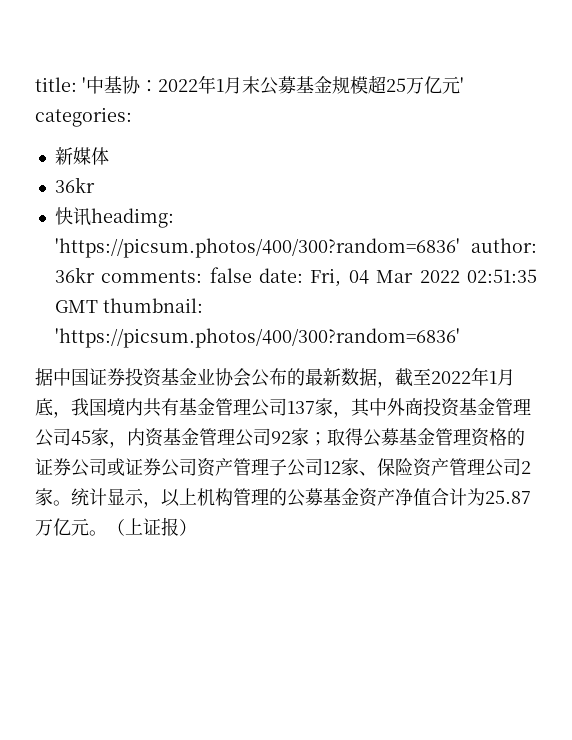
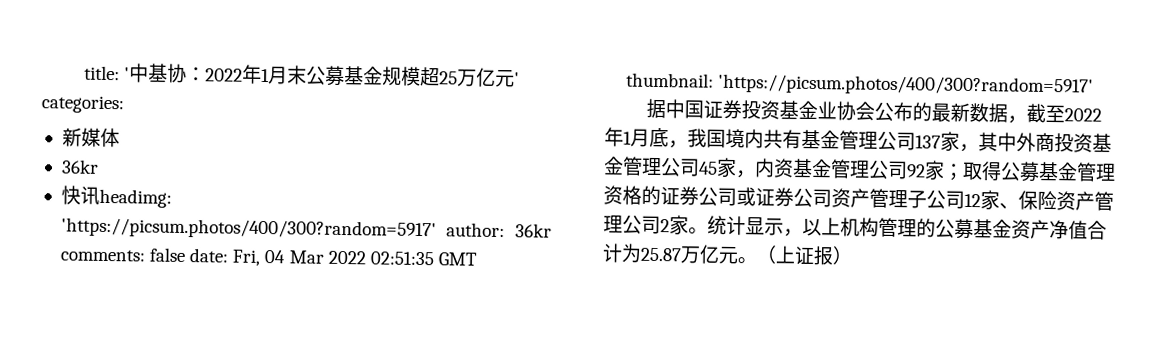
[54,238,460,258] 'https://picsum.photos/400/300?random=6836' -> [60,217,437,241] 'https://picsum.photos/400/300?random=5917'
[54,328,460,348] 'https://picsum.photos/400/300?random=6836' -> [718,73,1095,97] 'https://picsum.photos/400/300?random=5917'

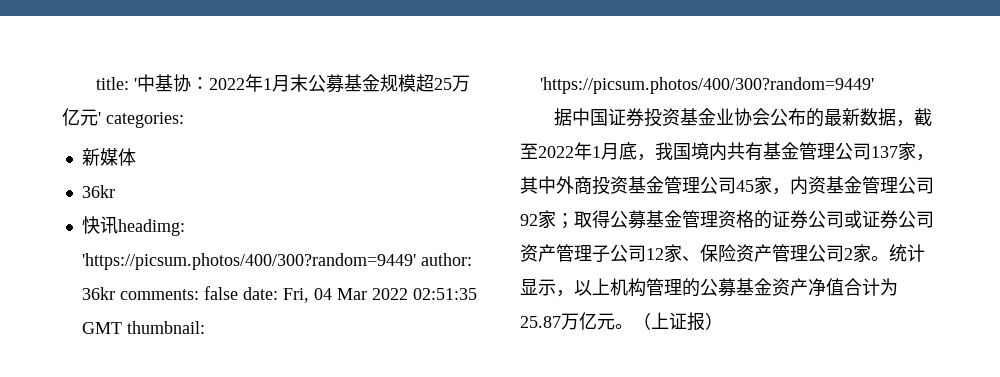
[60,217,437,241] 'https://picsum.photos/400/300?random=5917' -> [81,253,416,270] 'https://picsum.photos/400/300?random=9449'
[718,73,1095,97] 'https://picsum.photos/400/300?random=5917' -> [539,77,874,94] 'https://picsum.photos/400/300?random=9449'

